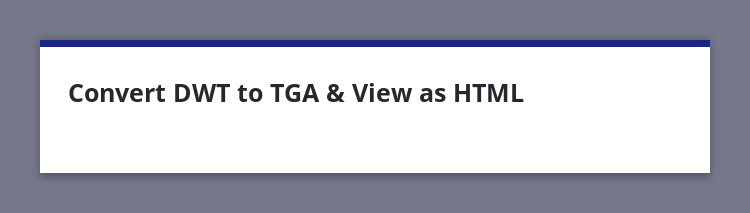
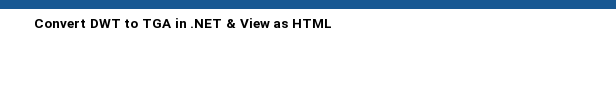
(320, 93) none -> [174,18,223,28] in .NET

